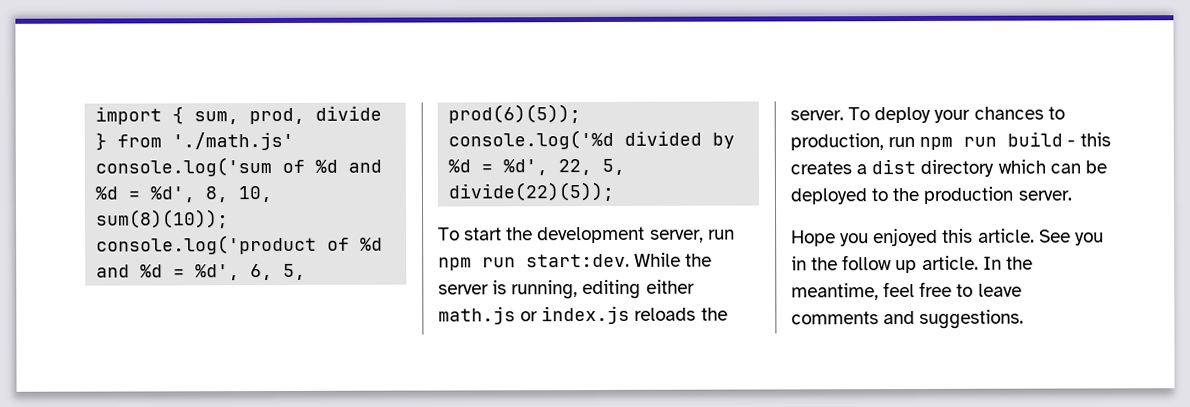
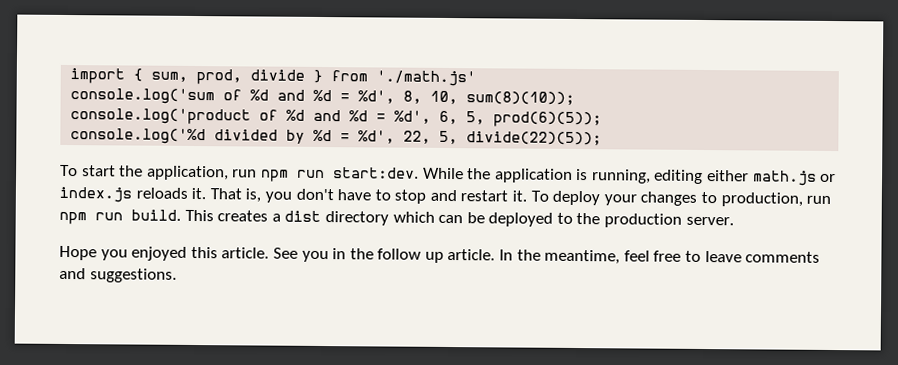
[537,226,704,244] development server, -> [146,165,229,181] application,
[438,284,489,295] server -> [494,168,573,183] application
[700,307,728,321] [790,110,844,121] the server. -> [191,187,528,204] it. That is, you don't have to stop and restart it.
[973,106,1044,120] chances -> [640,191,698,206] changes
[1007,131,1111,147] build - this -> [131,209,214,222] build. This

